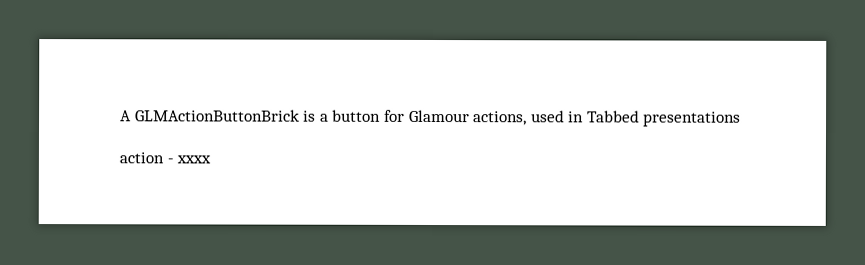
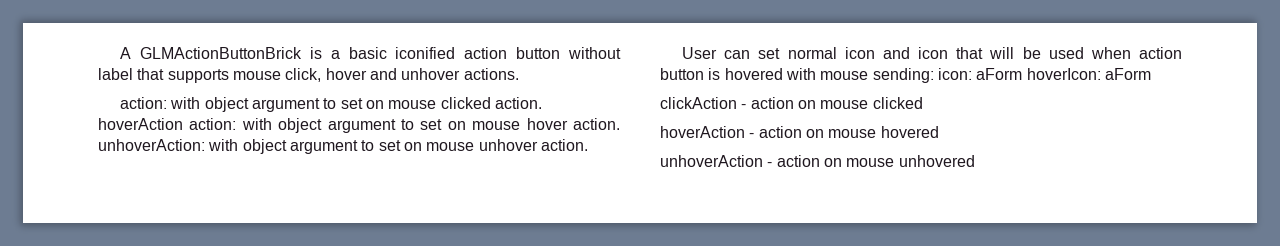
[332,109,742,127] [119,152,212,164] button for Glamour actions, used in Tabbed presentations // action - xxxx -> [348,47,622,59] [98,68,519,83] [120,97,543,112] [98,118,620,133] [98,139,588,154] [682,47,1182,59] [660,68,1151,83] [660,97,923,109] [660,126,939,138] [660,155,975,167] basic iconified action button without label that supports mouse click, hover and unhover actions. // action: with object argument to set on mouse clicked action. hoverAction action: with object argument to set on mouse hover action. unhoverAction: with object argument to set on mouse unhover action. // User can set normal icon and icon that will be used when action button is hovered with mouse sending: icon: aForm hoverIcon: aForm // clickAction - action on mouse clicked // hoverAction - action on mouse hovered // unhoverAction - action on mouse unhovered

